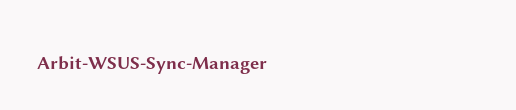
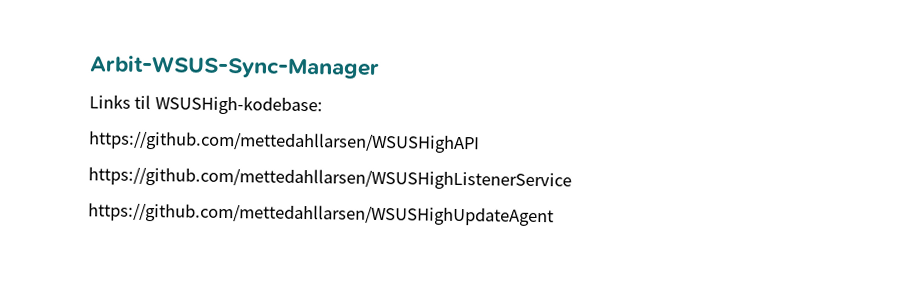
(267, 65) none -> [89,94,323,116] [88,130,480,154] [88,166,572,191] [88,202,554,227] // Links til WSUSHigh-kodebase: // https://github.com/mettedahllarsen/WSUSHighAPI // https://github.com/mettedahllarsen/WSUSHighListenerService // https://github.com/mettedahllarsen/WSUSHighUpdateAgent

